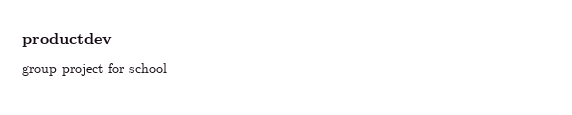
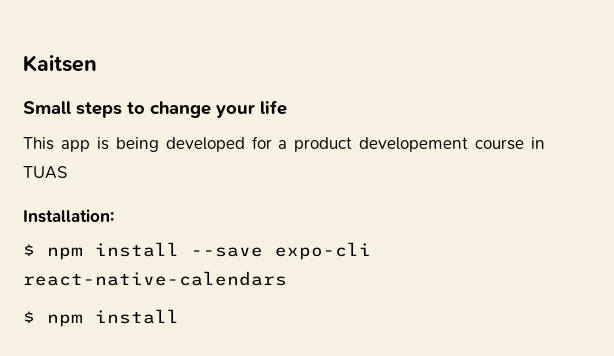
[22,33,112,47] [22,63,167,76] productdev // group project for school -> [23,55,97,72] [23,100,287,118] [23,136,545,152] [23,166,67,179] [23,209,114,223] [23,242,371,260] [23,271,287,286] [23,309,179,327] Kaitsen // Small steps to change your life // This app is being developed for a product developement course in TUAS // Installation: // $ npm install --save expo-cli react-native-calendars // $ npm install

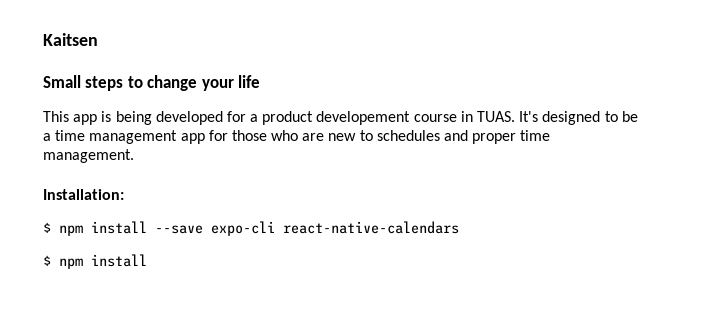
[23,166,67,179] TUAS -> [477,111,638,125] [43,130,551,144] [43,149,134,163] TUAS. It's designed to be a time management app for those who are new to schedules and proper time management.

